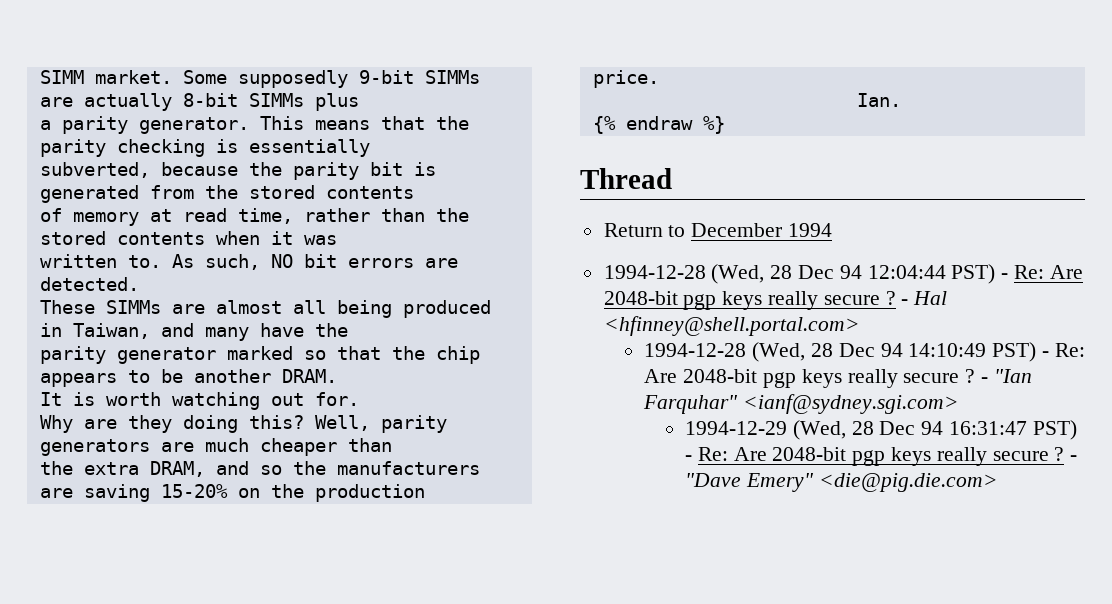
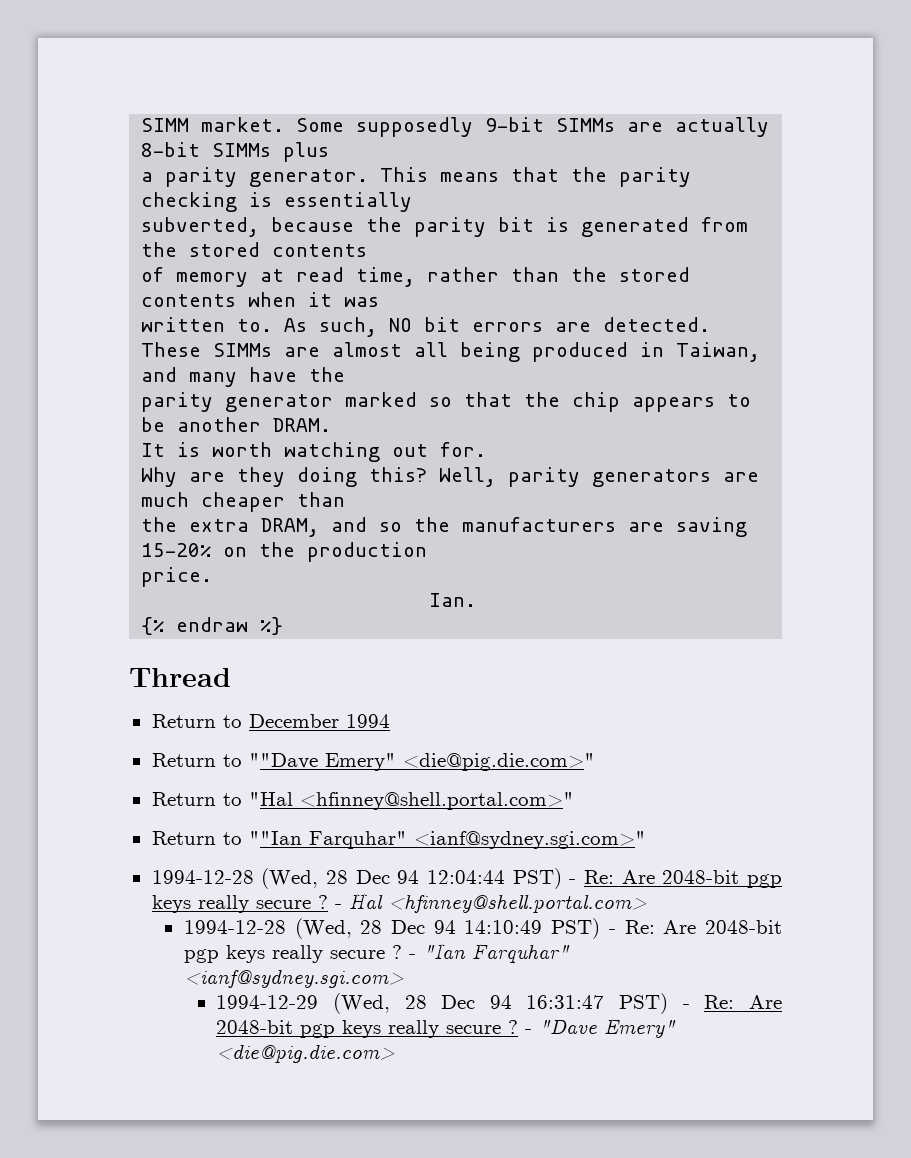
(833, 230) none -> [151,753,595,771] [151,792,574,810] [151,831,646,849] // Return to ""Dave Emery" <die@pig.die.com>" // Return to "Hal <hfinney@shell.portal.com>" // Return to ""Ian Farquhar" <ianf@sydney.sgi.com>"

